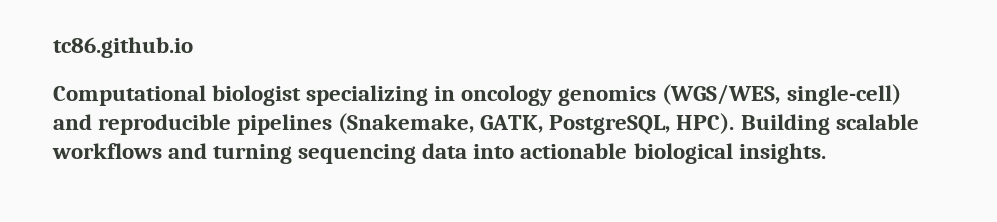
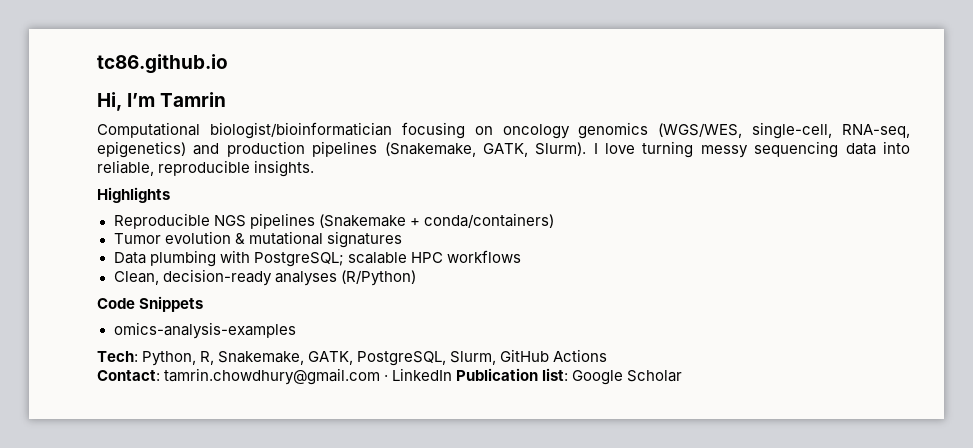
[53,84,901,106] [53,113,919,135] [52,143,293,164] Computational biologist specializing in oncology genomics (WGS/WES, single-cell) and reproducible pipelines (Snakemake, GATK, PostgreSQL, HPC). Building scalable workflows and turning -> [97,92,227,111] [97,122,910,139] [97,141,748,158] Hi, I’m Tamrin // Computational biologist/bioinformatician focusing on oncology genomics (WGS/WES, single-cell, RNA-seq, epigenetics) and production pipelines (Snakemake, GATK, Slurm). I love turning messy
[520,143,733,164] actionable biological -> [97,160,251,176] reliable, reproducible
(826, 153) none -> [97,187,170,203] [113,213,554,229] [113,231,402,248] [113,250,521,267] [113,269,416,286] [97,296,204,312] [113,322,296,339] [97,349,608,366] [97,368,683,385] // Highlights // Reproducible NGS pipelines (Snakemake + conda/containers) // Tumor evolution & mutational signatures // Data plumbing with PostgreSQL; scalable HPC workflows // Clean, decision-ready analyses (R/Python) // Code Snippets // omics-analysis-examples // Tech: Python, R, Snakemake, GATK, PostgreSQL, Slurm, GitHub Actions // Contact: tamrin.chowdhury@gmail.com · LinkedIn Publication list: Google Scholar

